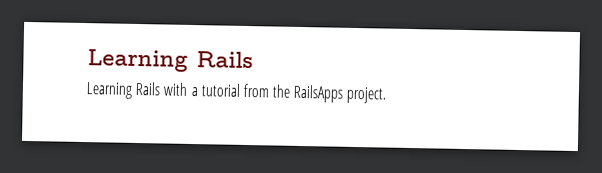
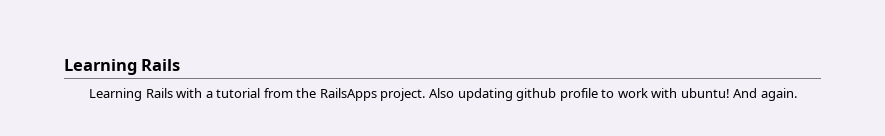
(387, 95) none -> [428,88,797,101] Also updating github profile to work with ubuntu! And again.

